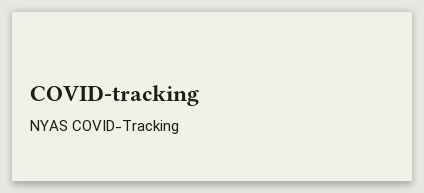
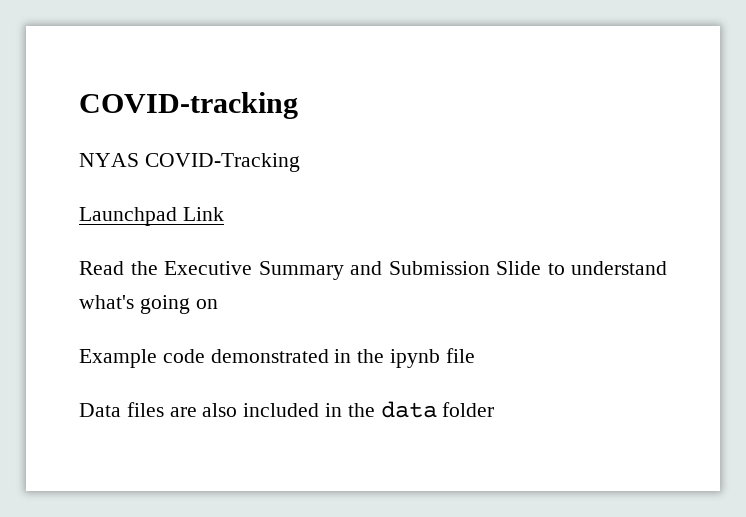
(180, 127) none -> [79,207,224,226] [79,261,667,280] [79,295,218,314] [79,348,475,368] [79,401,495,418] // Launchpad Link // Read the Executive Summary and Submission Slide to understand what's going on // Example code demonstrated in the ipynb file // Data files are also included in the data folder

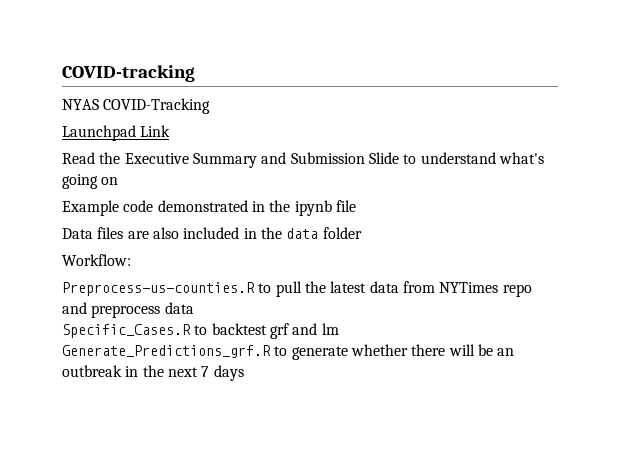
(495, 409) none -> [62,254,131,266] [62,281,532,297] [62,302,194,318] [62,323,339,339] [62,344,515,360] [62,365,244,381] // Workflow: // Preprocess-us-counties.R to pull the latest data from NYTimes repo and preprocess data // Specific_Cases.R to backtest grf and lm // Generate_Predictions_grf.R to generate whether there will be an outbreak in the next 7 days

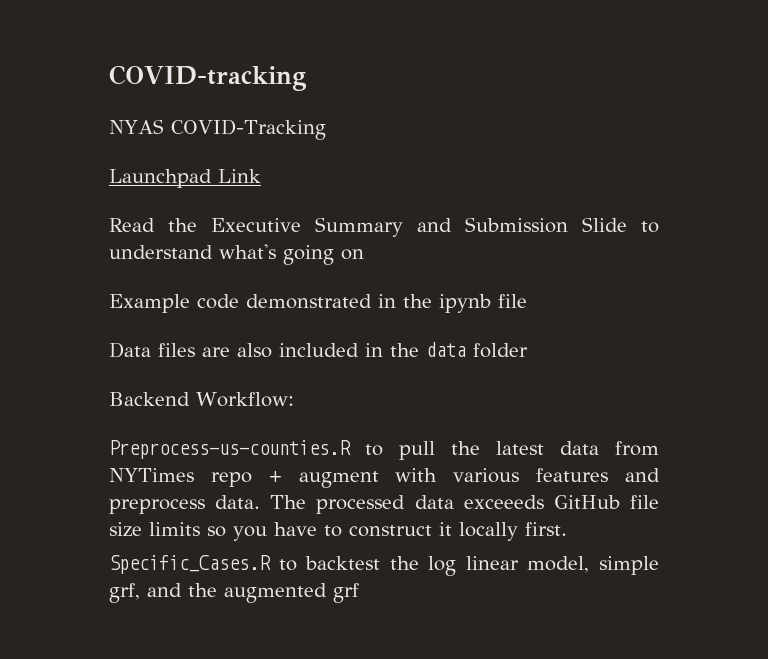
(362, 233) none -> [109,392,190,406] Backend
[62,302,194,318] [62,323,339,339] [62,344,515,360] [62,365,244,381] and preprocess data // Specific_Cases.R to backtest grf and lm // Generate_Predictions_grf.R to generate whether there will be an outbreak in the next 7 days -> [268,468,660,488] [109,495,660,514] [109,522,567,541] [109,555,659,576] [109,583,359,603] + augment with various features and preprocess data. The processed data exceeeds GitHub file size limits so you have to construct it locally first. // Specific_Cases.R to backtest the log linear model, simple grf, and the augmented grf

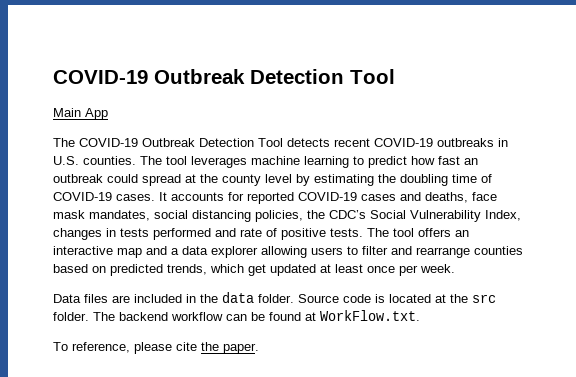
[109,65,307,91] [109,119,326,140] [109,169,261,188] [109,217,659,237] [109,244,364,265] [109,294,527,313] COVID-tracking // NYAS COVID-Tracking // Launchpad Link // Read the Executive Summary and Submission Slide to understand what's going on // Example code demonstrated in the ipynb file -> [53,69,395,84] [53,108,108,120] [53,138,508,147] [53,156,478,168] [53,174,492,186] [53,192,497,204] [53,210,521,222] [53,228,469,240] [53,246,523,258] [53,264,455,276] COVID-19 Outbreak Detection Tool // Main App // The COVID-19 Outbreak Detection Tool detects recent COVID-19 outbreaks in U.S. counties. The tool leverages machine learning to predict how fast an outbreak could spread at the county level by estimating the doubling time of COVID-19 cases. It accounts for reported COVID-19 cases and deaths, face mask mandates, social distancing policies, the CDC’s Social Vulnerability Index, changes in tests performed and rate of positive tests. The tool offers an interactive map and a data explorer allowing users to filter and rearrange counties based on predicted trends, which get updated at least once per week.
[237,343,272,358] also -> (130, 299) none
[473,343,528,358] [109,392,294,407] [109,440,659,460] [109,468,660,488] [109,495,660,514] [109,522,567,541] [109,555,659,576] [109,583,359,603] folder // Backend Workflow: // Preprocess-us-counties.R to pull the latest data from NYTimes repo + augment with various features and preprocess data. The processed data exceeeds GitHub file size limits so you have to construct it locally first. // Specific_Cases.R to backtest the log linear model, simple grf, and the augmented grf -> [258,294,496,303] [53,310,420,321] [53,342,259,354] folder. Source code is located at the src folder. The backend workflow can be found at WorkFlow.txt. // To reference, please cite the paper.

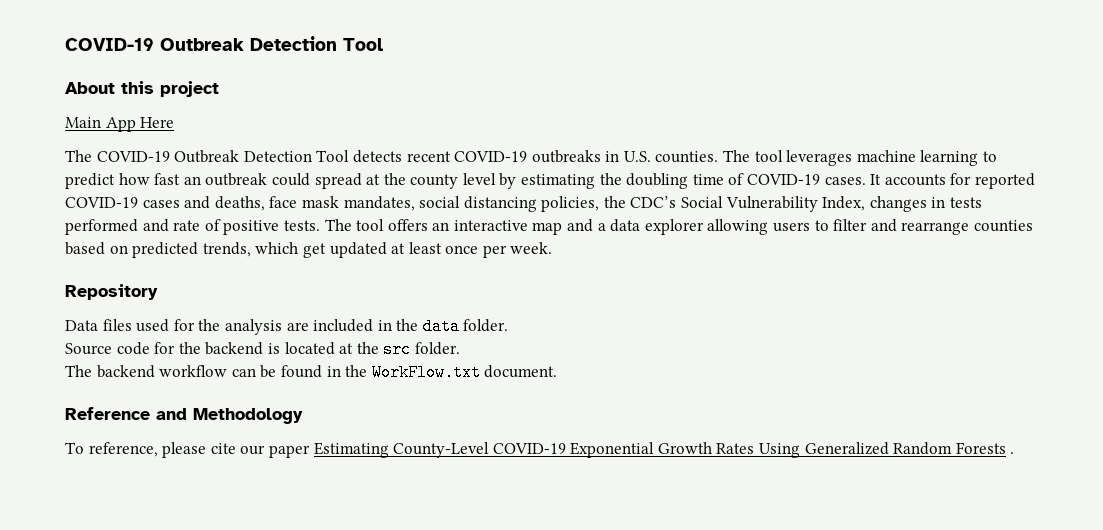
[53,69,395,84] COVID-19 Outbreak Detection Tool -> [65,36,383,51] [65,81,219,97] COVID-19 Outbreak Detection Tool // About this project
(108, 114) none -> [140,117,175,128] Here
(455, 268) none -> [65,284,158,300] // Repository
(108, 298) none -> [136,319,282,335] used for the analysis
(294, 298) none -> (509, 325) //
(371, 298) none -> [154,342,264,355] for the backend
(89, 316) none -> (460, 348) //
[305,310,420,321] [53,342,259,354] at WorkFlow.txt. // To reference, please cite the paper. -> [326,364,558,381] [65,407,303,424] [65,442,1015,458] in the WorkFlow.txt document. // Reference and Methodology // To reference, please cite our paper Estimating County-Level COVID-19 Exponential Growth Rates Using Generalized Random Forests .

